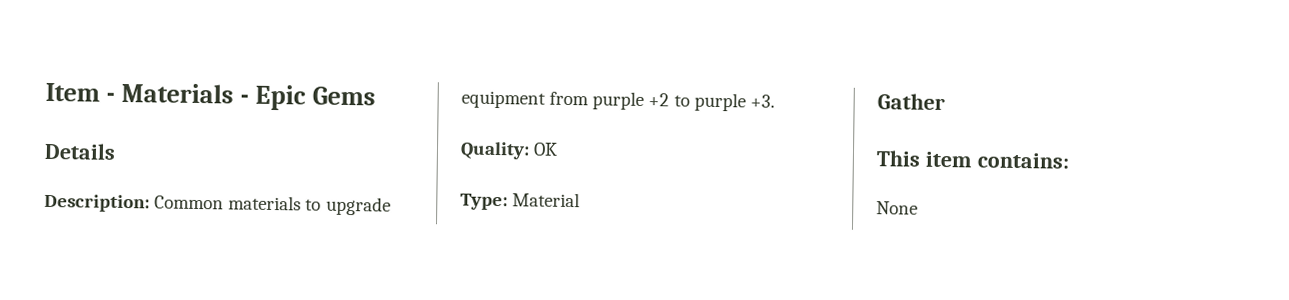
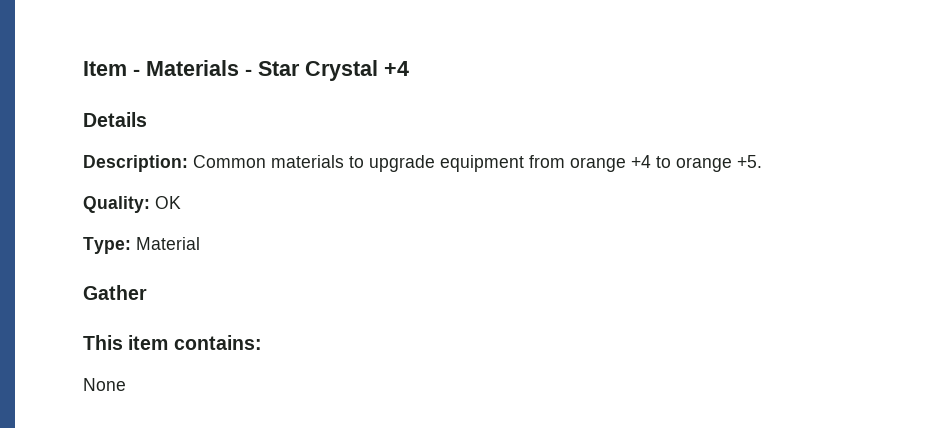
[255,84,377,111] Epic Gems -> [258,60,409,81] Star Crystal +4
[592,91,775,112] purple +2 to purple +3. -> [570,155,762,172] orange +4 to orange +5.

